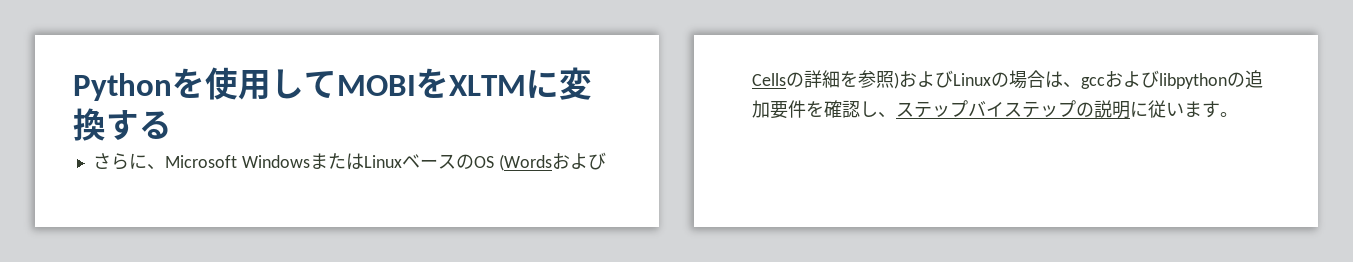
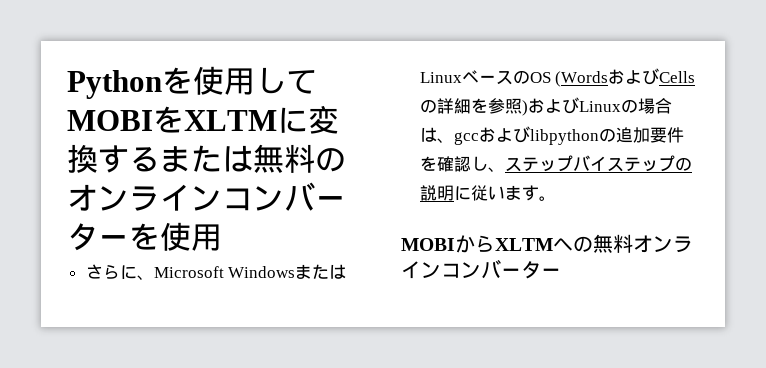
(172, 125) none -> [160,144,346,173] [67,182,346,211] [67,222,222,251] または無料のオンラインコンバーターを使用
(1238, 114) none -> [401,234,693,253] [401,259,561,279] // MOBIからXLTMへの無料オンラインコンバーター

